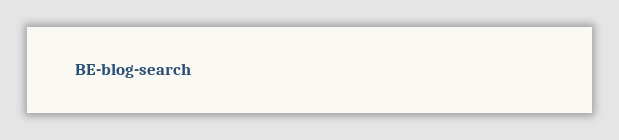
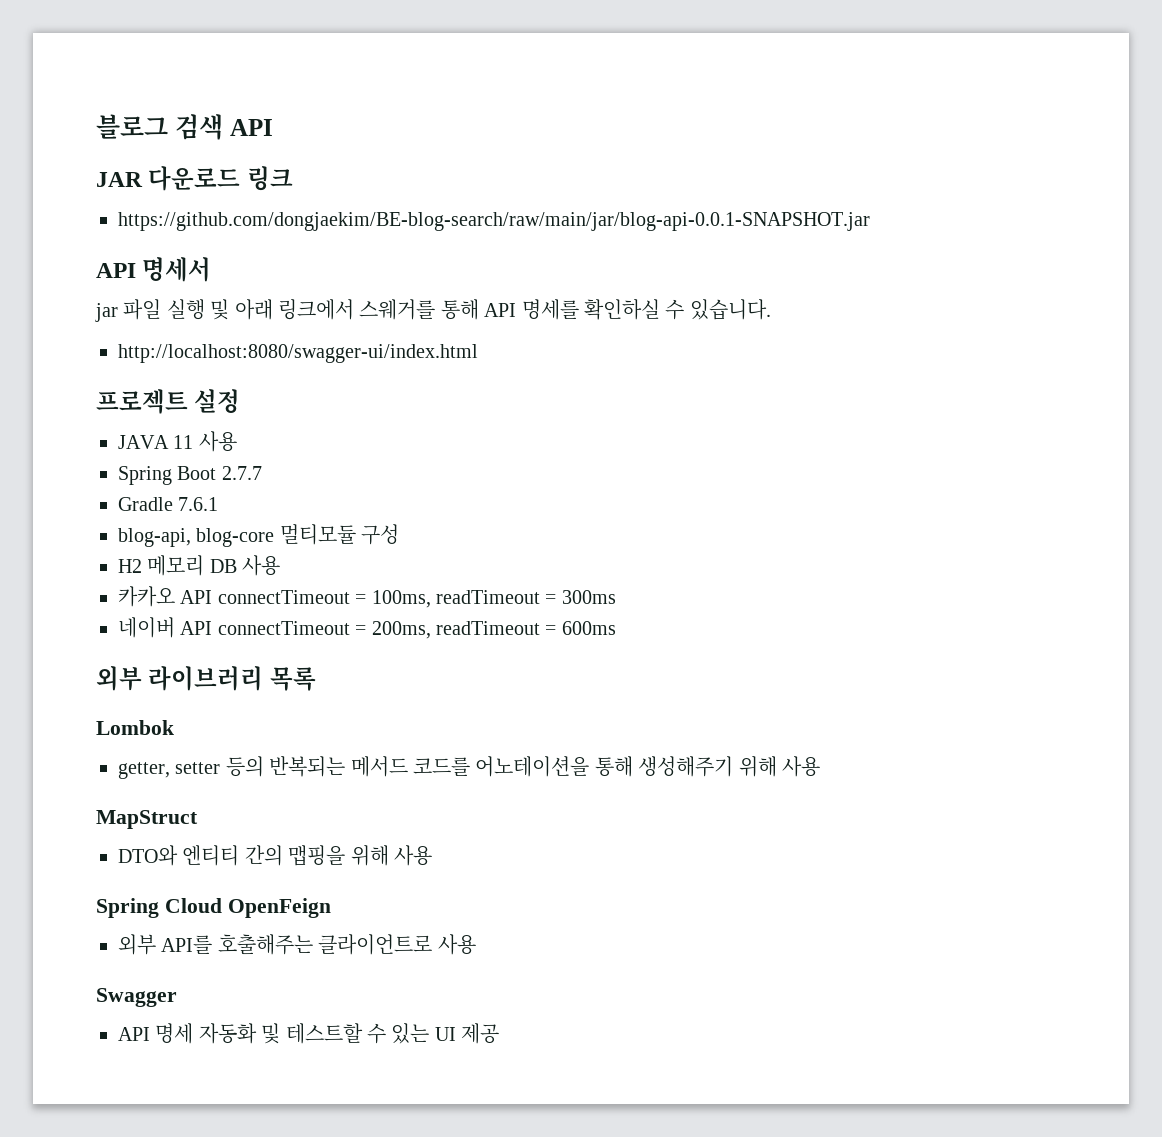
[75,63,191,78] BE-blog-search -> [96,114,273,140] [96,166,293,191] [118,212,870,231] [96,257,212,282] [95,299,771,322] [118,344,478,363] [96,389,241,414] [118,431,237,452] [118,466,262,485] [118,497,219,511] [118,524,400,547] [118,555,281,576] [118,586,616,608] [118,617,616,639] [96,666,316,691] [96,720,174,735] [118,756,820,779] [96,810,198,829] [118,845,432,866] [96,898,331,918] [118,934,476,955] [96,988,177,1007] [118,1023,500,1044] 블로그 검색 API // JAR 다운로드 링크 // https://github.com/dongjaekim/BE-blog-search/raw/main/jar/blog-api-0.0.1-SNAPSHOT.jar // API 명세서 // jar 파일 실행 및 아래 링크에서 스웨거를 통해 API 명세를 확인하실 수 있습니다. // http://localhost:8080/swagger-ui/index.html // 프로젝트 설정 // JAVA 11 사용 // Spring Boot 2.7.7 // Gradle 7.6.1 // blog-api, blog-core 멀티모듈 구성 // H2 메모리 DB 사용 // 카카오 API connectTimeout = 100ms, readTimeout = 300ms // 네이버 API connectTimeout = 200ms, readTimeout = 600ms // 외부 라이브러리 목록 // Lombok // getter, setter 등의 반복되는 메서드 코드를 어노테이션을 통해 생성해주기 위해 사용 // MapStruct // DTO와 엔티티 간의 맵핑을 위해 사용 // Spring Cloud OpenFeign // 외부 API를 호출해주는 클라이언트로 사용 // Swagger // API 명세 자동화 및 테스트할 수 있는 UI 제공

